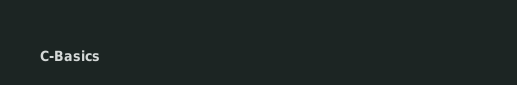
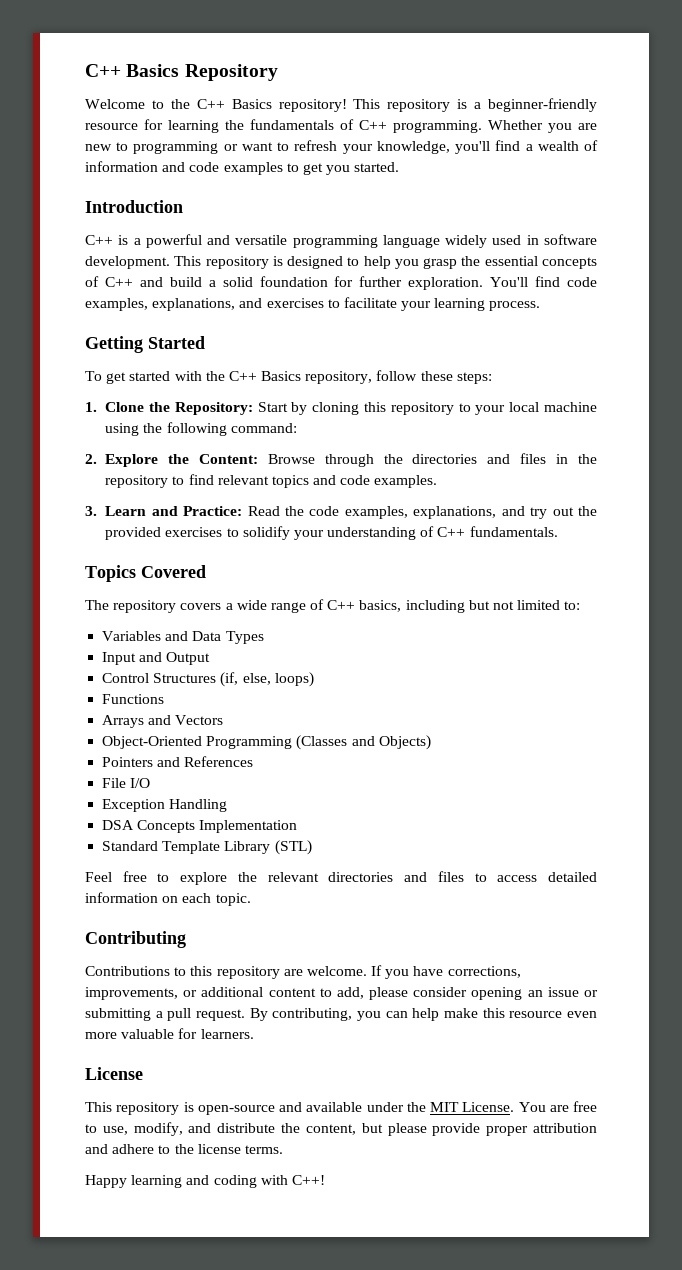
[40,50,100,62] C-Basics -> [85,64,278,81] [85,98,597,112] [85,119,597,133] [85,140,598,154] [85,161,400,175] [85,200,183,213] [85,234,597,248] [85,256,597,269] [85,276,597,290] [85,297,541,311] [85,336,205,353] [85,370,492,384] [85,402,597,415] [105,422,297,436] [85,453,597,467] [105,474,438,488] [85,506,597,519] [105,526,558,540] [85,565,206,582] [85,599,581,613] [102,631,264,644] [102,652,211,665] [102,672,314,687] [102,694,165,704] [102,715,224,728] [102,735,431,750] [102,756,254,767] [102,778,151,788] [102,799,228,812] [102,820,298,833] [102,840,312,855] [85,871,598,885] [85,892,251,906] [85,931,186,948] [85,965,521,979] [85,987,598,1000] [85,1008,598,1021] [85,1028,254,1039] [85,1067,143,1080] [85,1101,597,1115] [85,1122,597,1136] [85,1144,283,1154] [85,1175,325,1188] C++ Basics Repository // Welcome to the C++ Basics repository! This repository is a beginner-friendly resource for learning the fundamentals of C++ programming. Whether you are new to programming or want to refresh your knowledge, you'll find a wealth of information and code examples to get you started. // Introduction // C++ is a powerful and versatile programming language widely used in software development. This repository is designed to help you grasp the essential concepts of C++ and build a solid foundation for further exploration. You'll find code examples, explanations, and exercises to facilitate your learning process. // Getting Started // To get started with the C++ Basics repository, follow these steps: // 1. Clone the Repository: Start by cloning this repository to your local machine using the following command: // 2. Explore the Content: Browse through the directories and files in the repository to find relevant topics and code examples. // 3. Learn and Practice: Read the code examples, explanations, and try out the provided exercises to solidify your understanding of C++ fundamentals. // Topics Covered // The repository covers a wide range of C++ basics, including but not limited to: // Variables and Data Types // Input and Output // Control Structures (if, else, loops) // Functions // Arrays and Vectors // Object-Oriented Programming (Classes and Objects) // Pointers and References // File I/O // Exception Handling // DSA Concepts Implementation // Standard Template Library (STL) // Feel free to explore the relevant directories and files to access detailed information on each topic. // Contributing // Contributions to this repository are welcome. If you have corrections, improvements, or additional content to add, please consider opening an issue or submitting a pull request. By contributing, you can help make this resource even more valuable for learners. // License // This repository is open-source and available under the MIT License. You are free to use, modify, and distribute the content, but please provide proper attribution and adhere to the license terms. // Happy learning and coding with C++!

